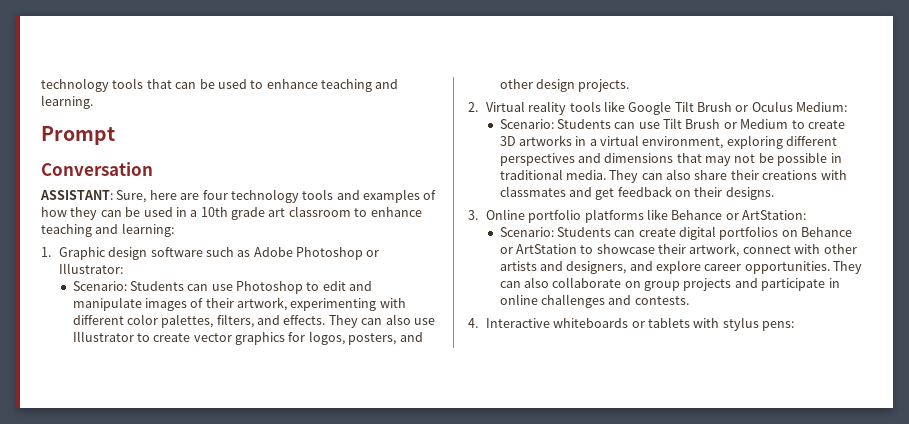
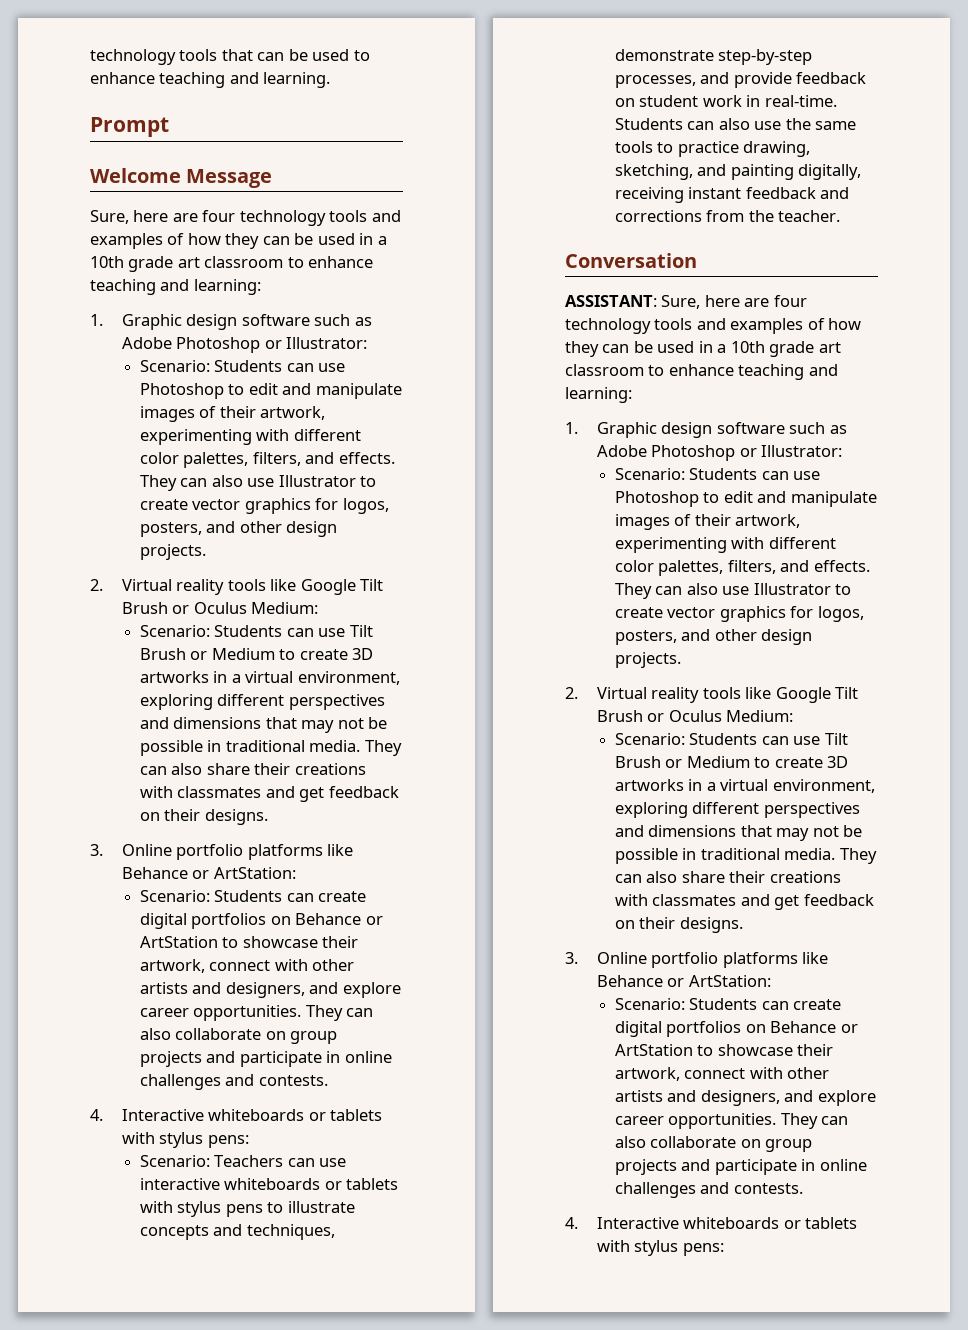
(115, 135) none -> [90,168,273,188] [90,210,401,226] [90,233,387,249] [90,256,374,272] [90,279,261,295] [90,314,372,330] [121,337,368,353] [139,360,346,372] [139,383,402,399] [139,406,326,422] [139,429,361,445] [139,452,395,468] [139,475,377,491] [139,498,389,514] [139,521,338,537] [139,544,206,560] [90,579,383,595] [121,602,319,614] [139,625,373,637] [139,648,374,660] [139,671,400,685] [139,694,385,710] [139,717,388,733] [139,740,402,756] [139,763,366,775] [139,786,399,802] [139,809,268,825] [90,844,354,860] [121,867,296,879] [139,890,367,902] [139,913,383,929] [139,936,359,948] [139,959,355,973] [139,982,401,998] [139,1005,374,1021] [139,1028,338,1044] [139,1051,392,1067] [139,1074,328,1090] [90,1109,383,1121] [121,1132,249,1148] [139,1155,347,1167] [139,1178,399,1190] [139,1201,355,1217] [139,1224,335,1240] [614,49,813,65] [614,72,867,88] [614,95,837,107] [614,118,857,130] [614,141,811,157] [614,164,862,180] [614,187,850,203] [614,210,841,222] // Welcome Message // Sure, here are four technology tools and examples of how they can be used in a 10th grade art classroom to enhance teaching and learning: // 1. Graphic design software such as Adobe Photoshop or Illustrator: // Scenario: Students can use Photoshop to edit and manipulate images of their artwork, experimenting with different color palettes, filters, and effects. They can also use Illustrator to create vector graphics for logos, posters, and other design projects. // 2. Virtual reality tools like Google Tilt Brush or Oculus Medium: // Scenario: Students can use Tilt Brush or Medium to create 3D artworks in a virtual environment, exploring different perspectives and dimensions that may not be possible in traditional media. They can also share their creations with classmates and get feedback on their designs. // 3. Online portfolio platforms like Behance or ArtStation: // Scenario: Students can create digital portfolios on Behance or ArtStation to showcase their artwork, connect with other artists and designers, and explore career opportunities. They can also collaborate on group projects and participate in online challenges and contests. // 4. Interactive whiteboards or tablets with stylus pens: // Scenario: Teachers can use interactive whiteboards or tablets with stylus pens to illustrate concepts and techniques, demonstrate step-by-step processes, and provide feedback on student work in real-time. Students can also use the same tools to practice drawing, sketching, and painting digitally, receiving instant feedback and corrections from the teacher.

